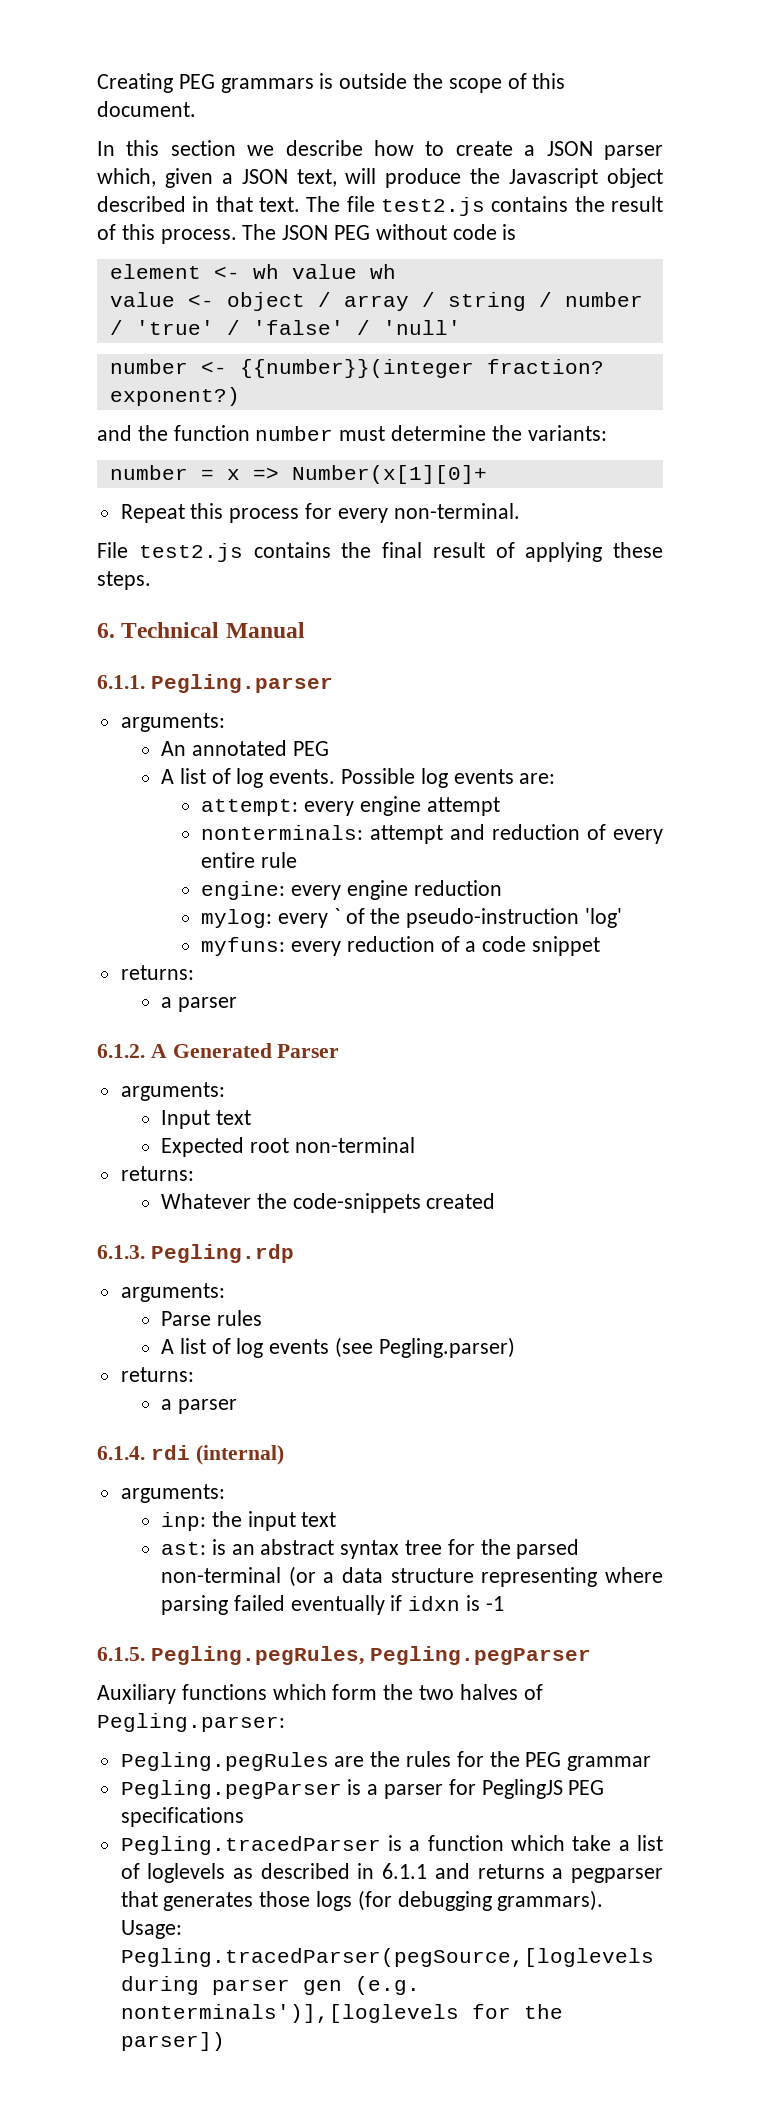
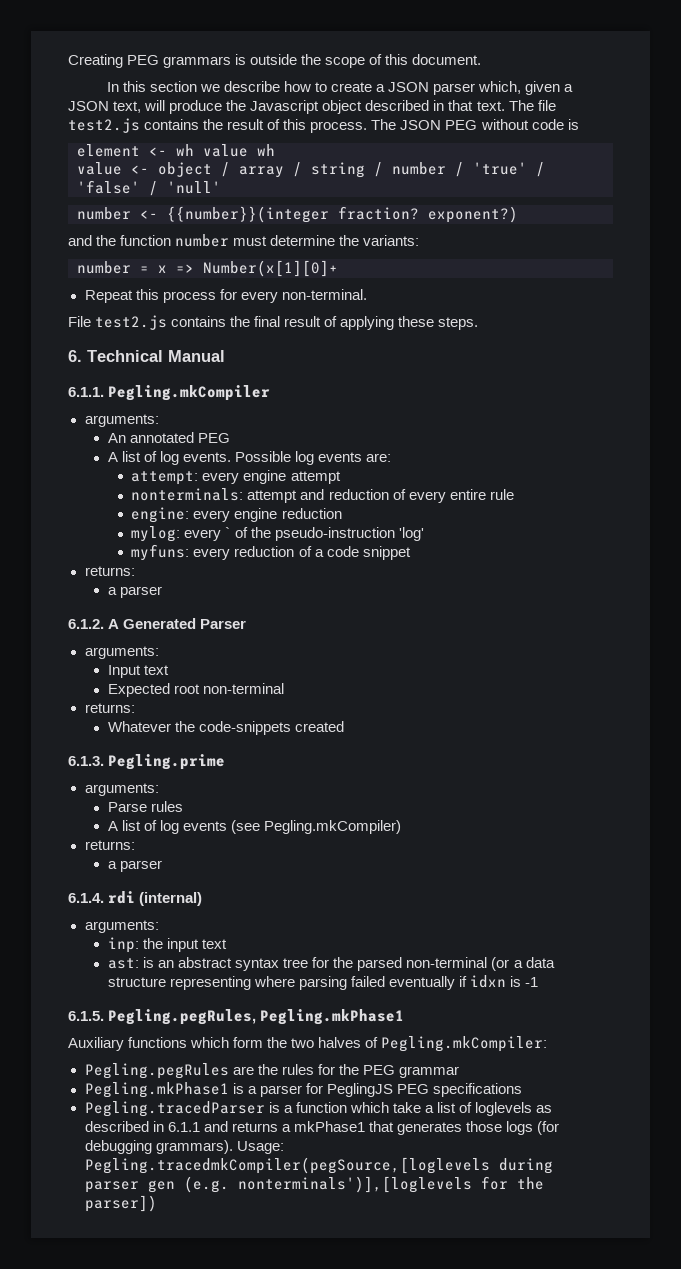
[150,674,333,693] Pegling.parser -> [108,385,271,401] Pegling.mkCompiler
[150,1244,294,1263] Pegling.rdp -> [108,754,226,770] Pegling.prime
[378,1337,515,1358] Pegling.parser) -> [264,820,402,834] Pegling.mkCompiler)
[369,1646,591,1665] Pegling.pegParser -> [260,1009,405,1025] Pegling.mkPhase1
[97,1713,285,1732] Pegling.parser: -> [381,1036,548,1052] Pegling.mkCompiler:
[120,1780,342,1799] Pegling.pegParser -> [84,1082,229,1098] Pegling.mkPhase1
[571,1868,664,1883] pegparser -> [293,1121,365,1132] mkPhase1
[120,1948,654,1967] Pegling.tracedParser(pegSource,[loglevels -> [84,1157,490,1174] Pegling.tracedmkCompiler(pegSource,[loglevels

